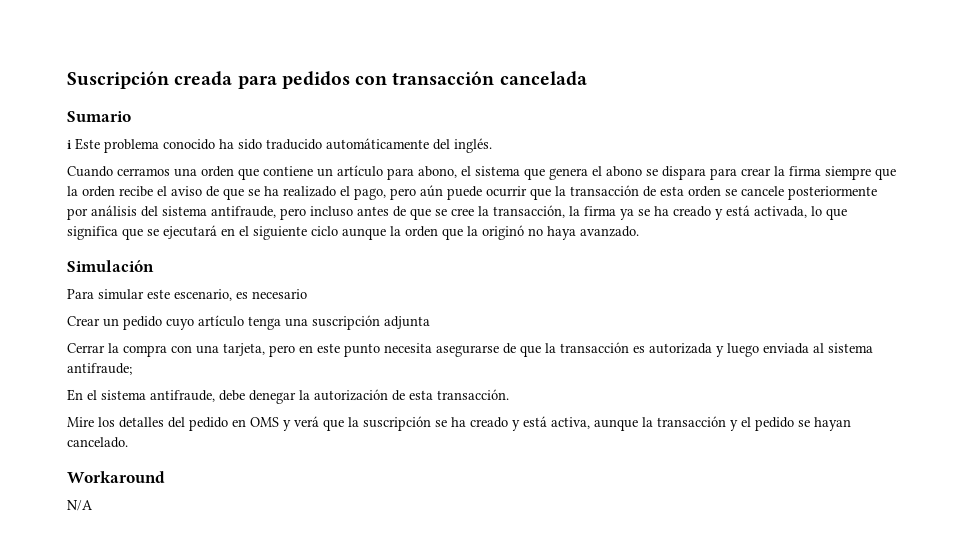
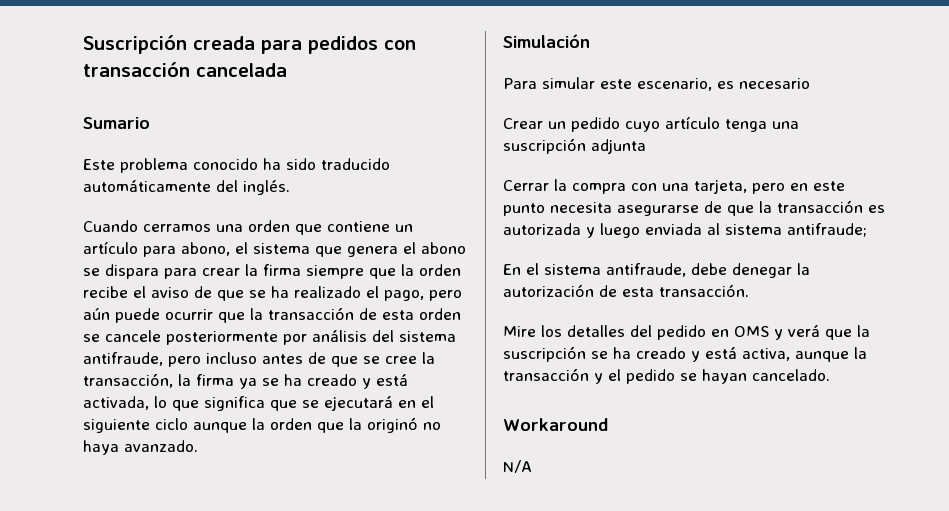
[67,140,71,149] ℹ -> (150, 123) none

